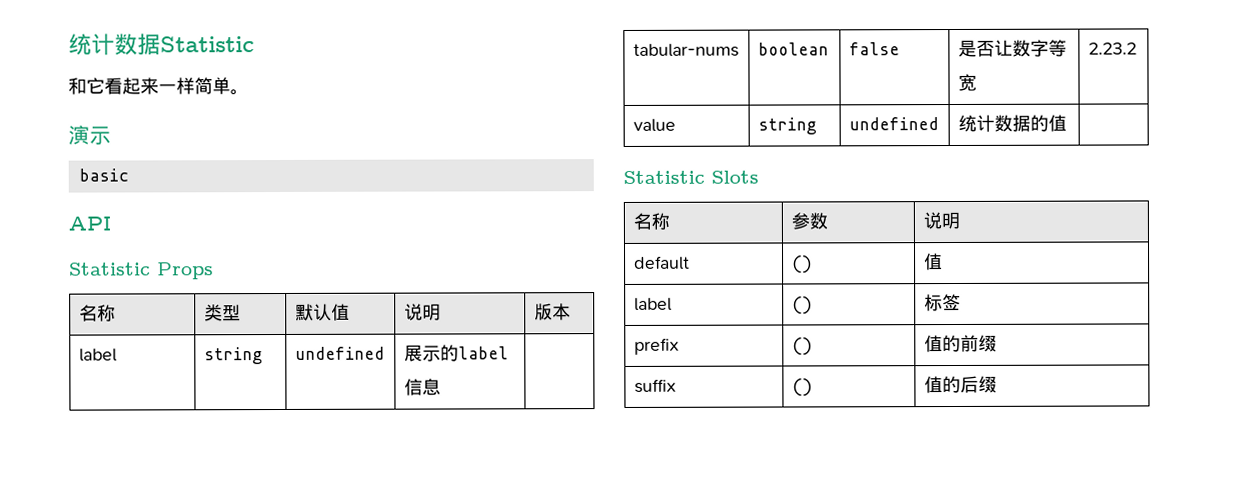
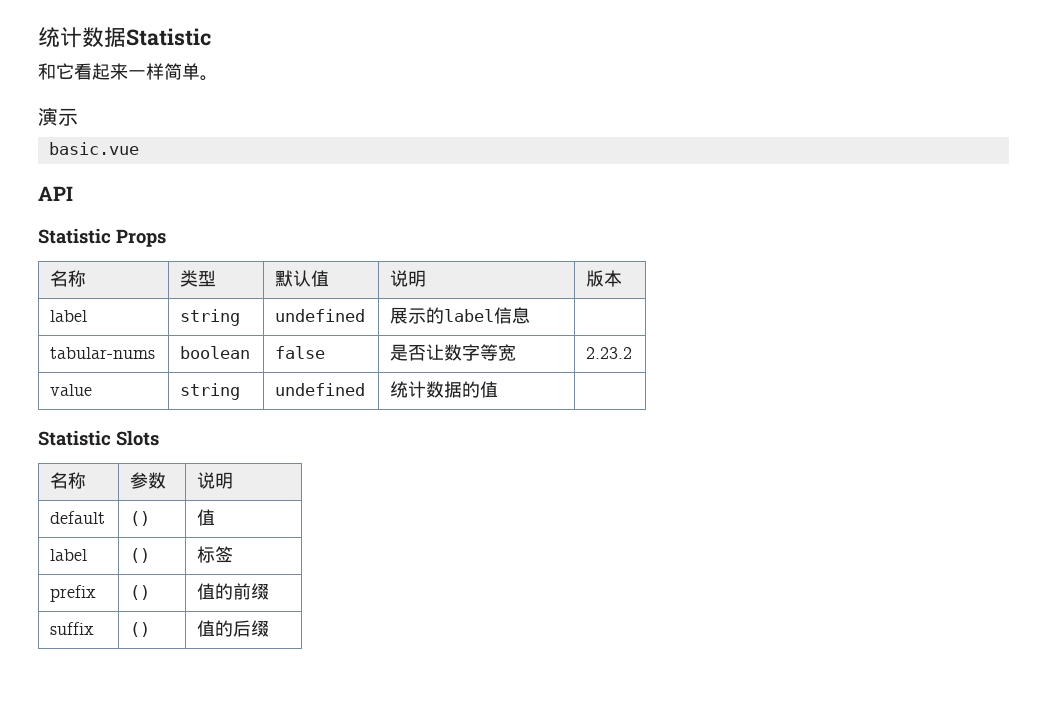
[78,168,129,182] basic -> [48,142,139,155] basic.vue

